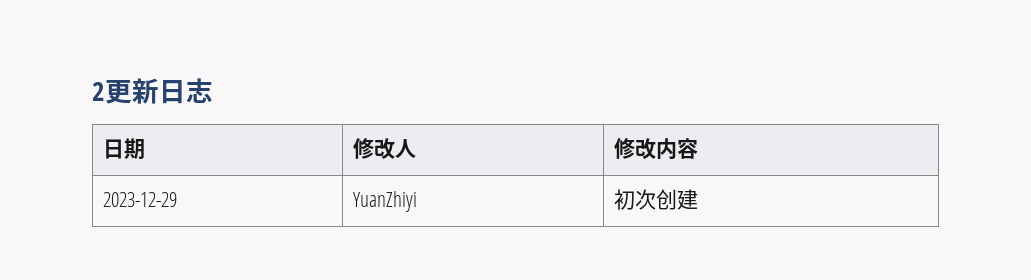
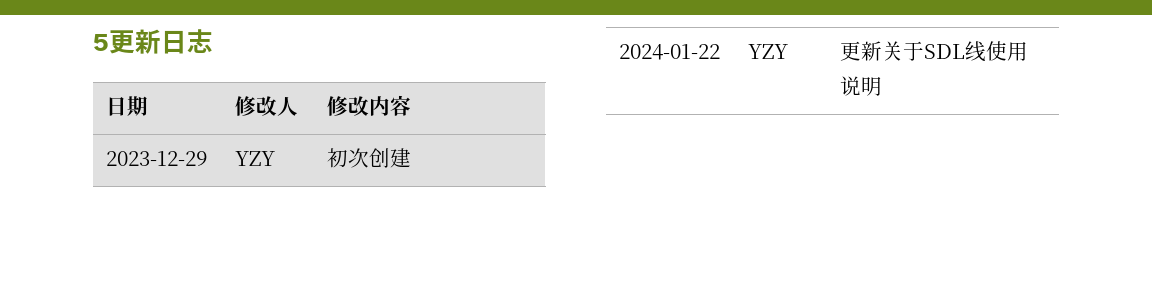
[92,82,105,101] 2 -> [93,34,109,51] 5
[352,191,417,212] YuanZhiyi -> [235,151,276,166] YZY
(698, 199) none -> [619,44,721,60] [748,44,789,59] [840,41,1029,62] [840,76,883,96] // 2024-01-22 | YZY | 更新关于SDL线使用说明

